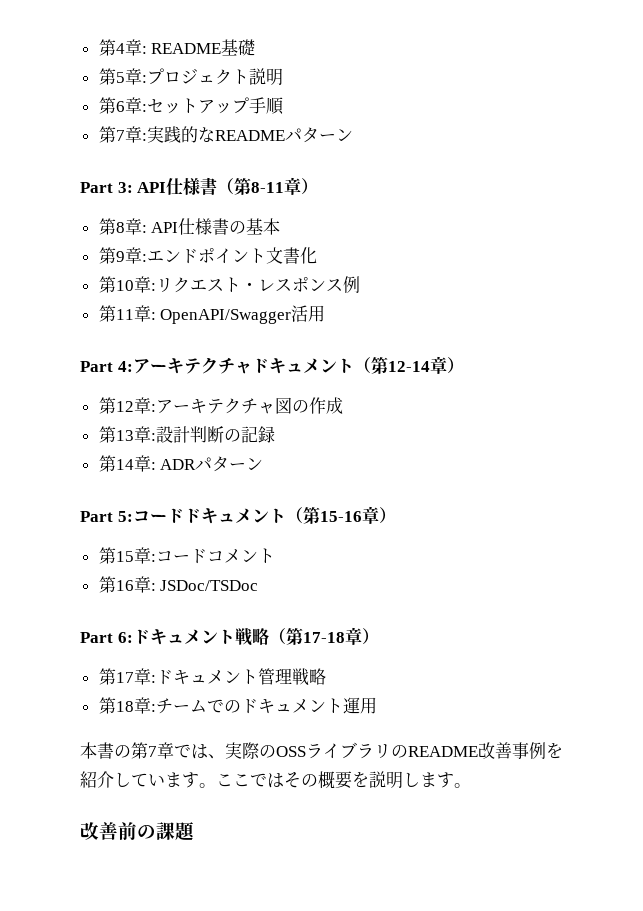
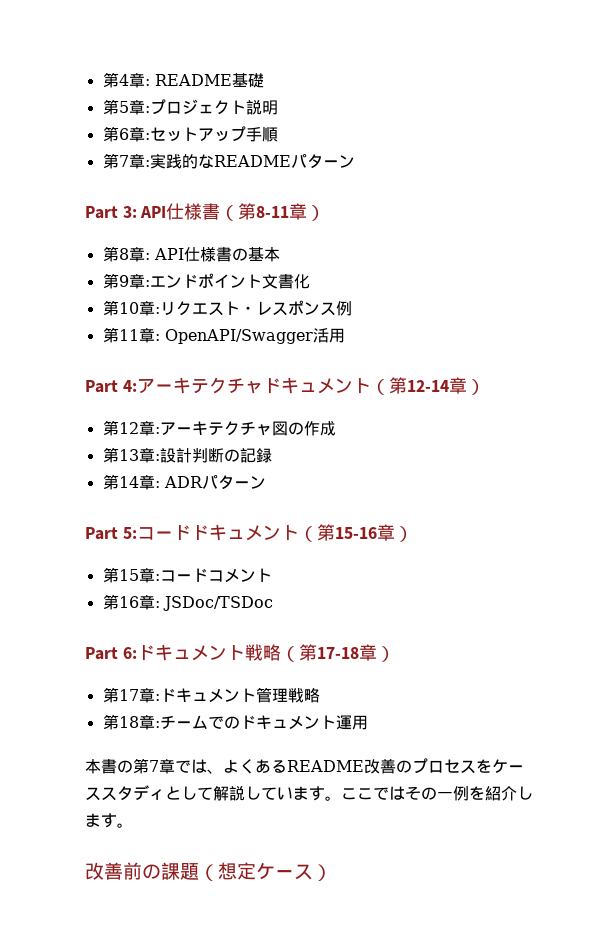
[225,742,563,759] [80,771,114,788] 実際のOSSライブラリのREADME改善事例を紹介 -> [223,758,524,774] [85,785,245,801] よくあるREADME改善のプロセスをケーススタディとして解説
[318,771,403,789] 概要を説明 -> [437,786,517,801] 一例を紹介
(196, 831) none -> [199,862,332,881] （想定ケース）

